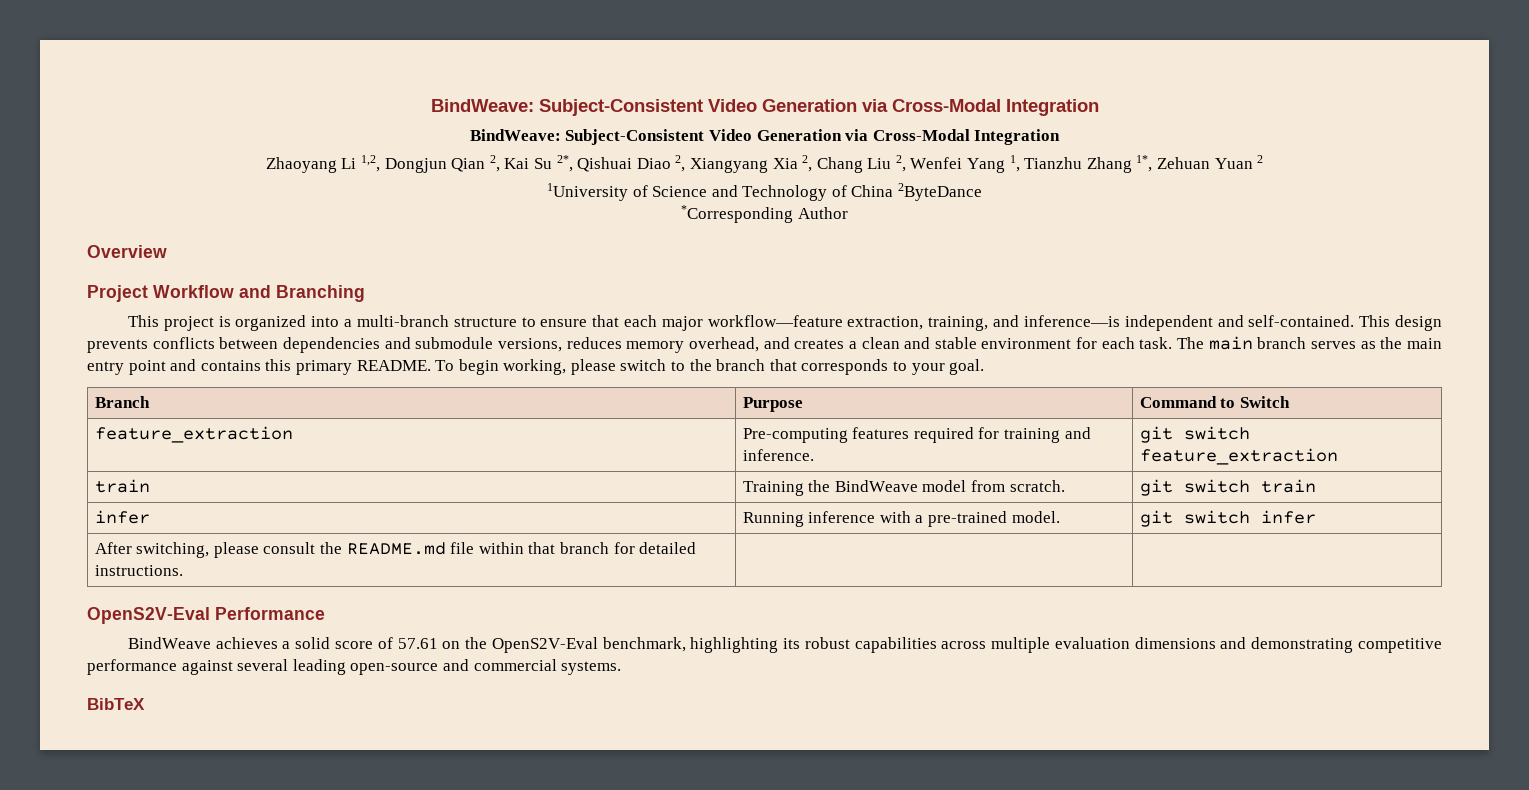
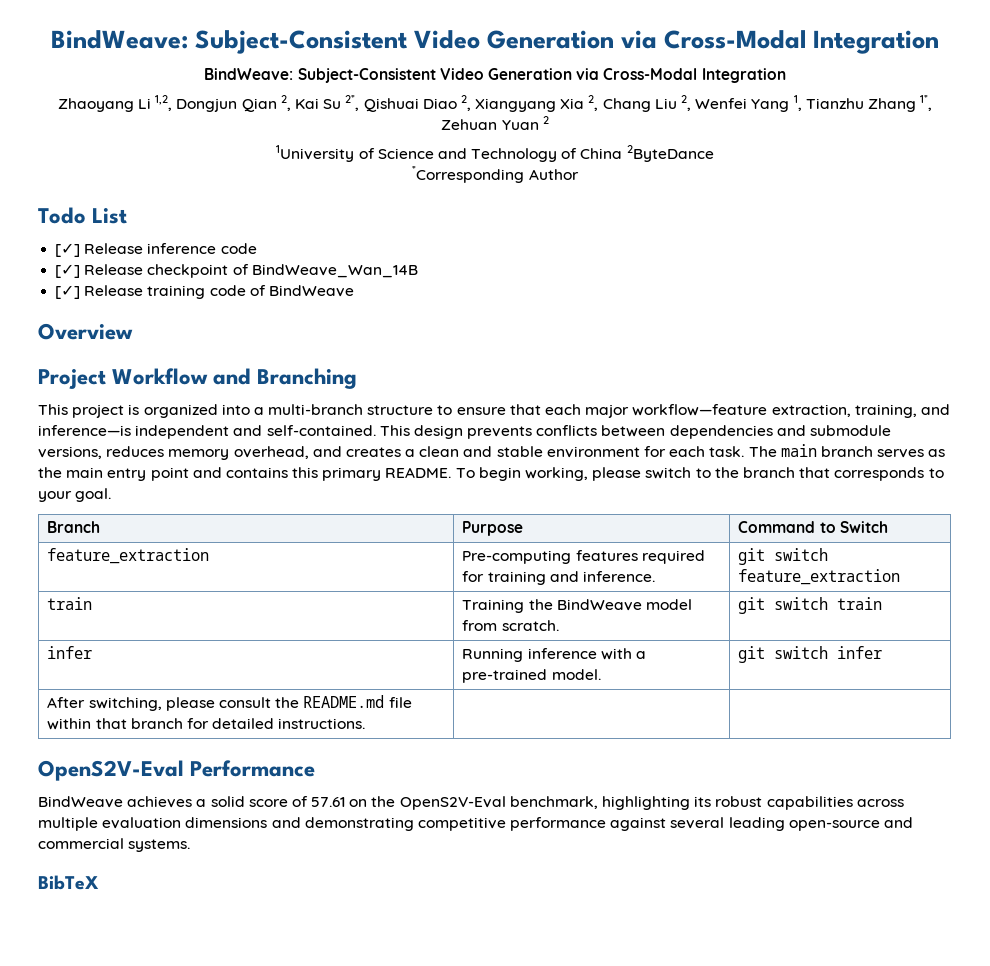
(848, 213) none -> [38,207,128,224] [55,243,257,257] [55,264,418,278] [55,285,354,299] // Todo List // [✓] Release inference code // [✓] Release checkpoint of BindWeave_Wan_14B // [✓] Release training code of BindWeave

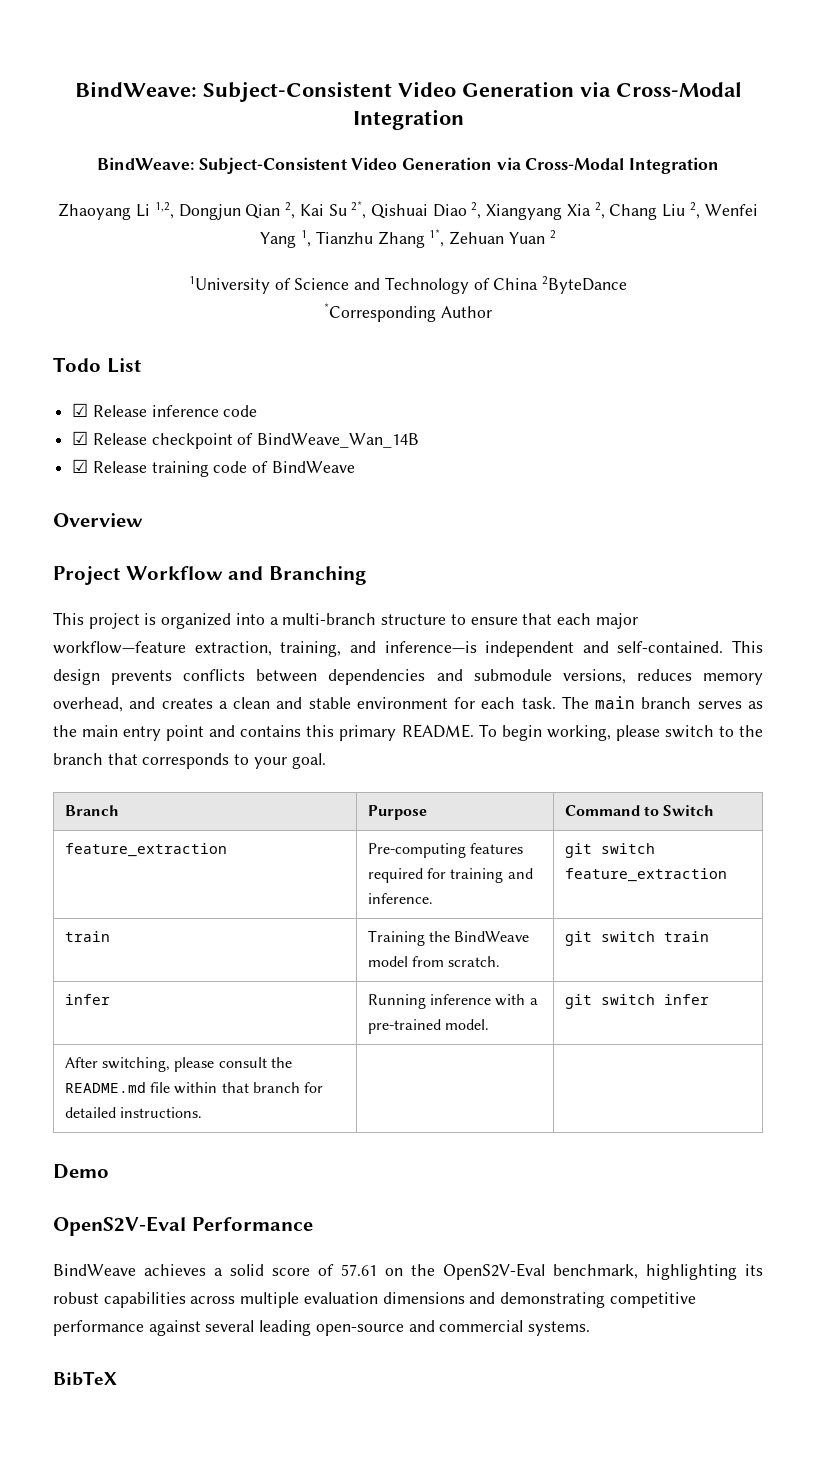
[55,243,81,257] [✓] -> [72,403,89,417] ☑
[55,264,81,278] [✓] -> [72,431,89,445] ☑
[55,285,81,299] [✓] -> [72,459,89,473] ☑
(366, 723) none -> [53,1164,109,1179] // Demo

